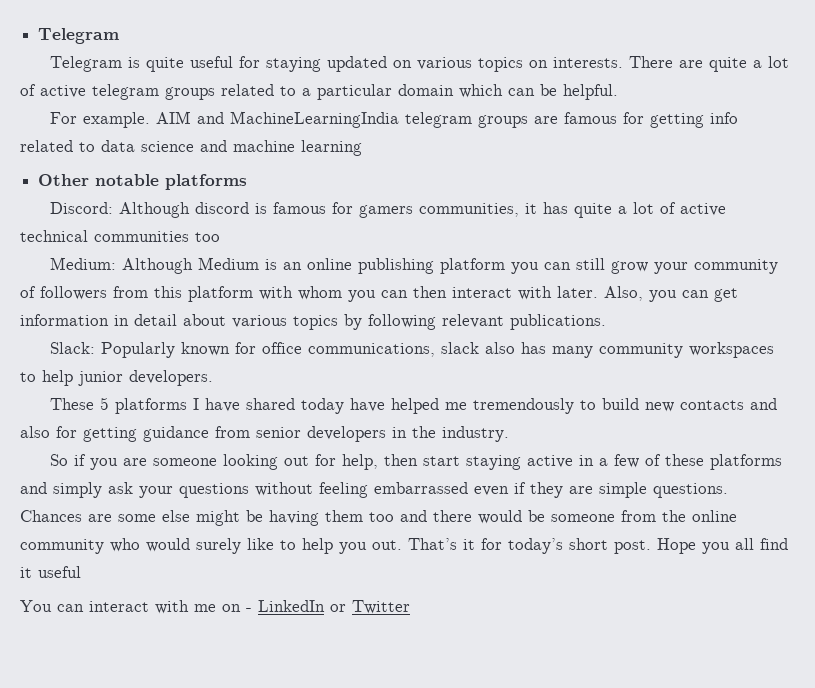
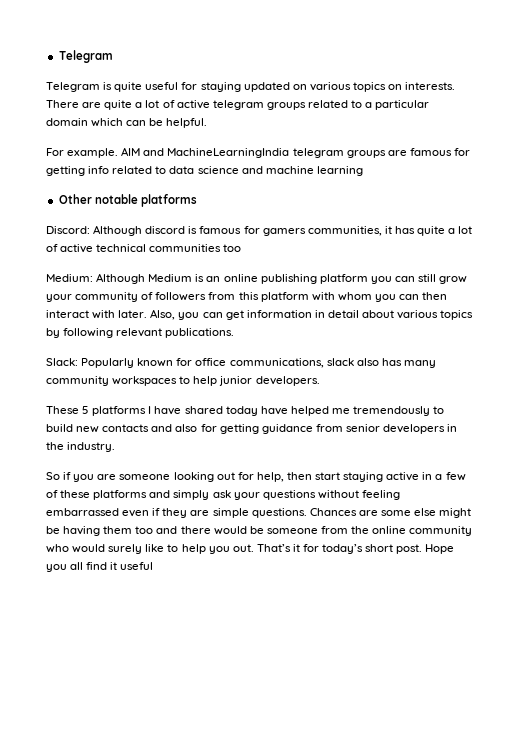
[20,600,410,614] // You can interact with me on - LinkedIn or Twitter -> (154, 566) none

